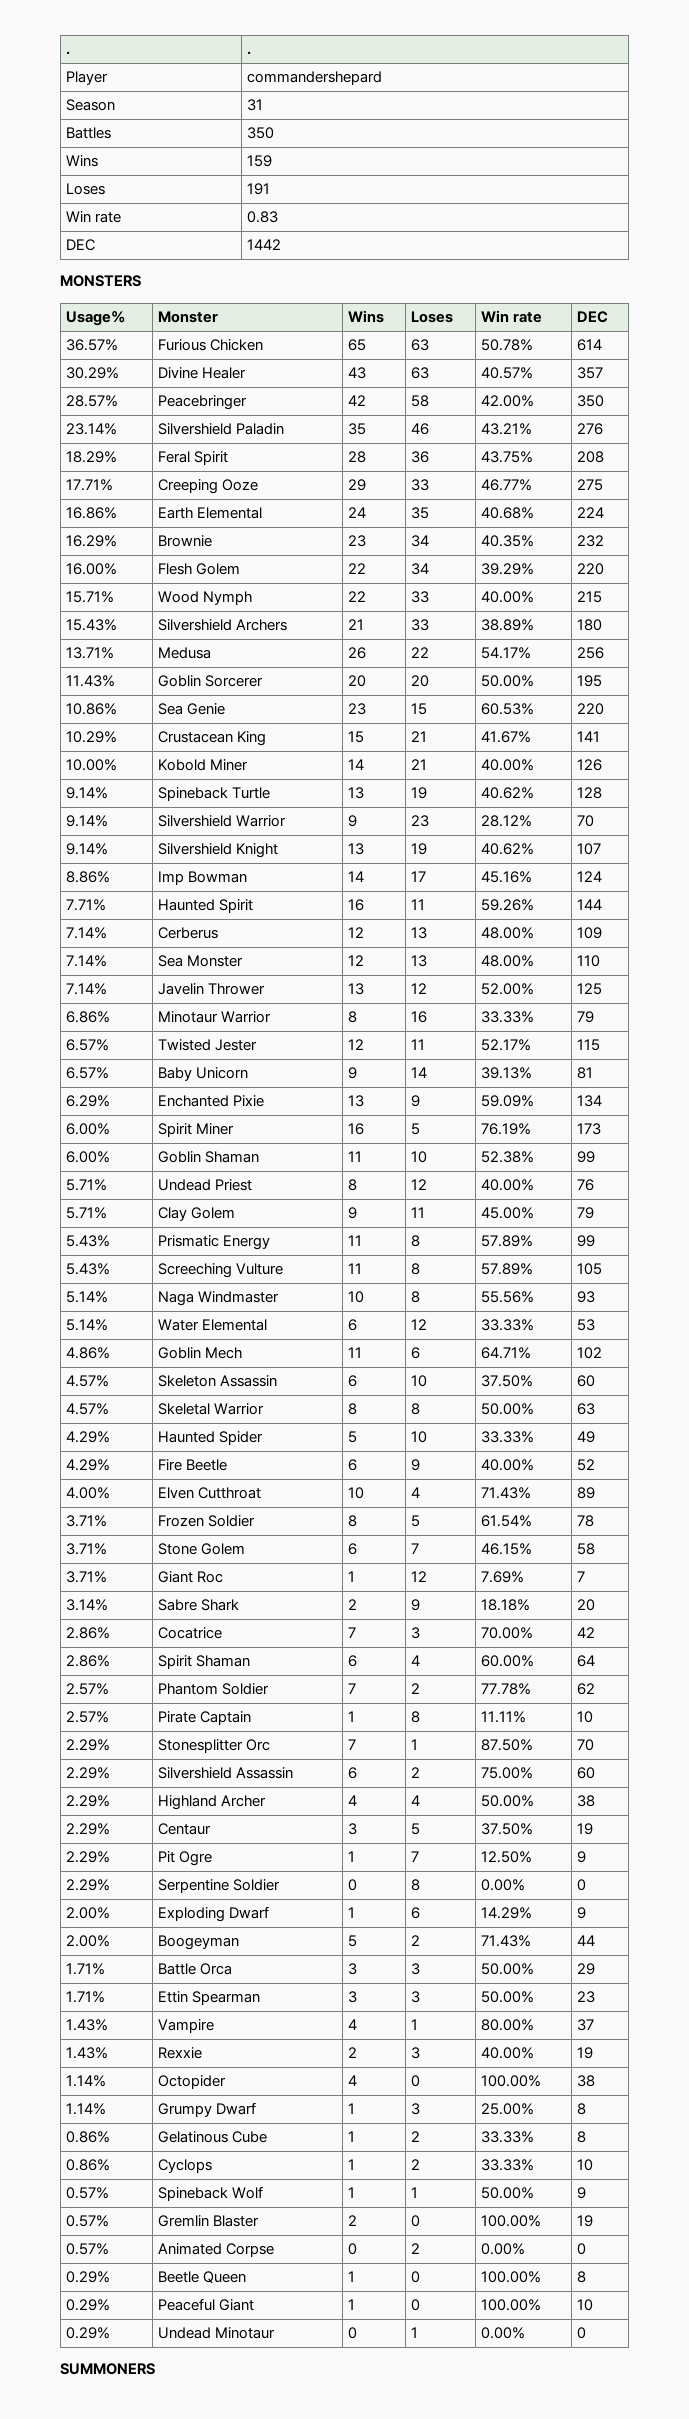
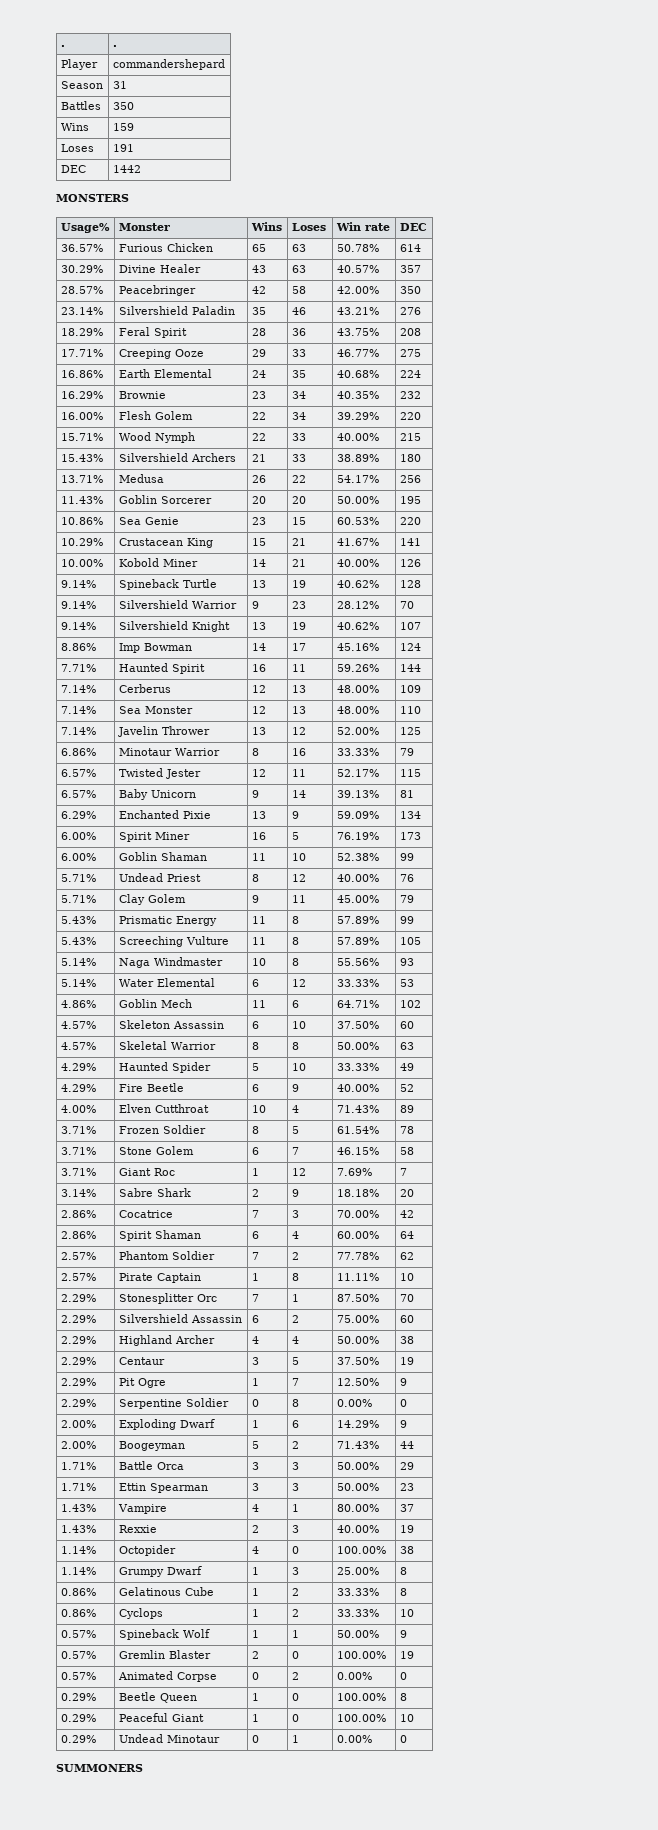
[66,211,122,223] [247,211,279,223] // Win rate | 0.83 -> (134, 148) none

